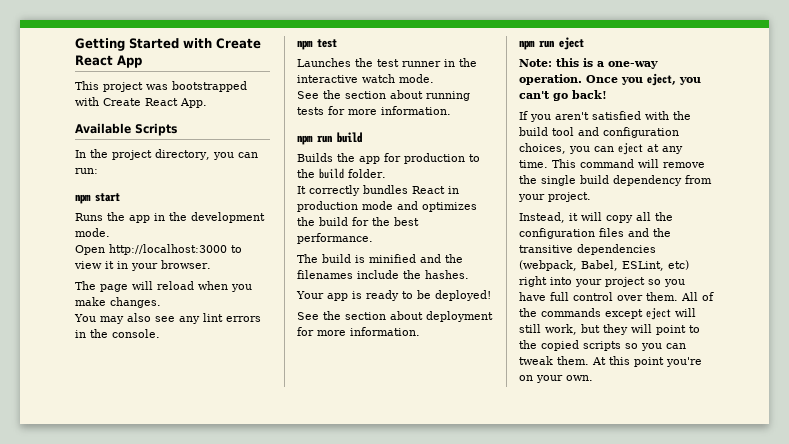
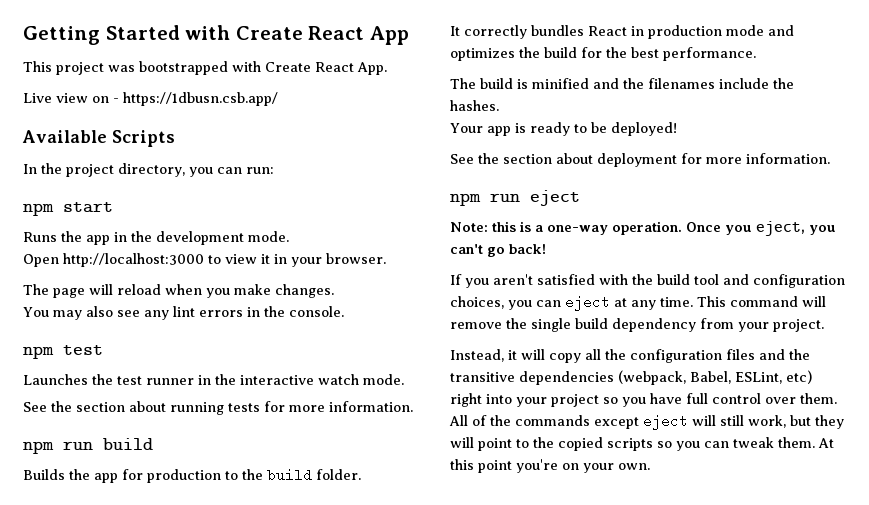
(207, 103) none -> [23,92,278,106] // Live view on - https://1dbusn.csb.app/

